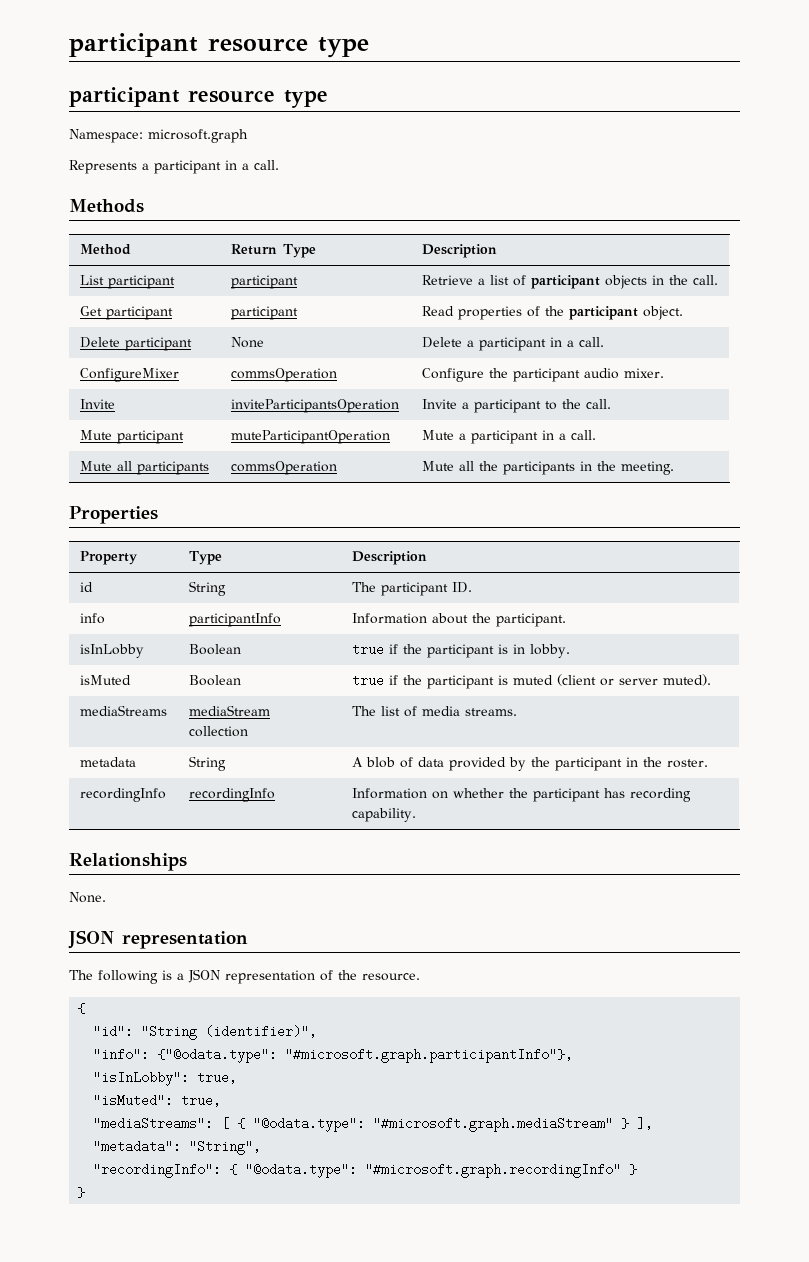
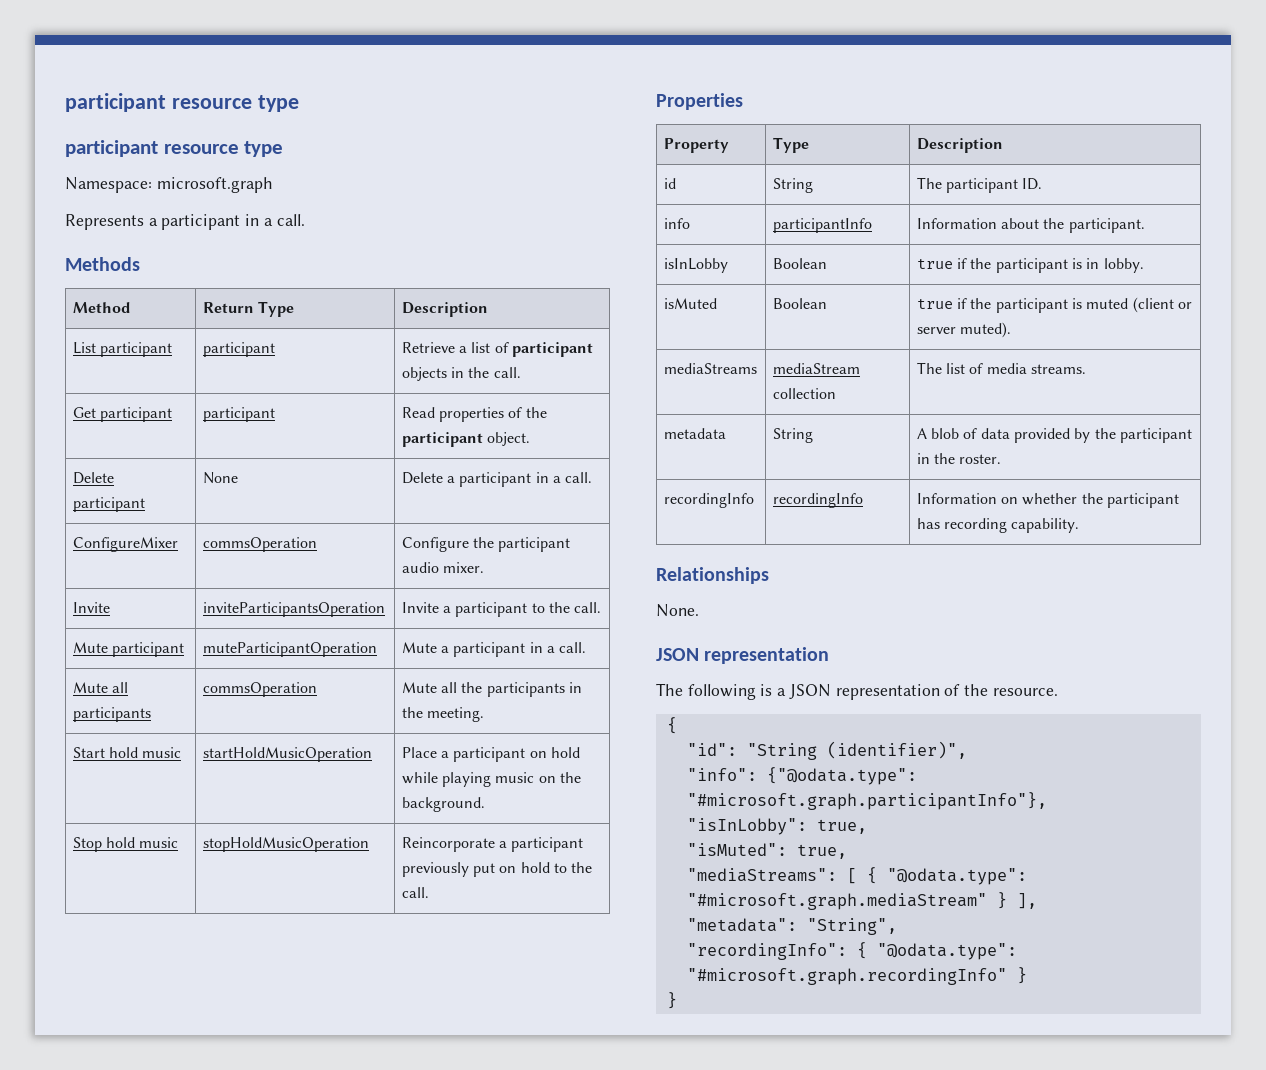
(674, 468) none -> [72,747,182,758] [202,747,372,762] [401,747,580,762] [401,772,581,787] [401,797,485,812] [72,837,179,852] [202,837,369,852] [401,837,584,852] [401,862,593,877] [401,887,429,898] // Start hold music | startHoldMusicOperation | Place a participant on hold while playing music on the background. // Stop hold music | stopHoldMusicOperation | Reincorporate a participant previously put on hold to the call.

